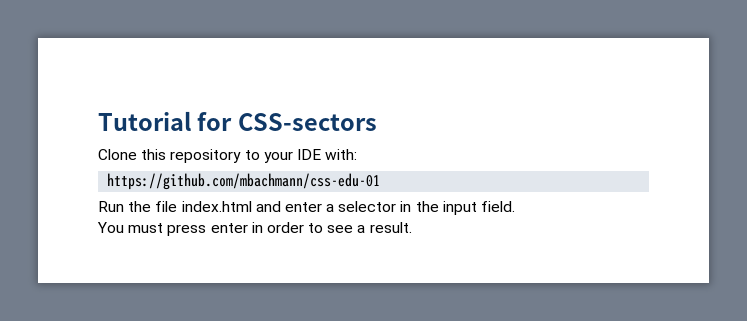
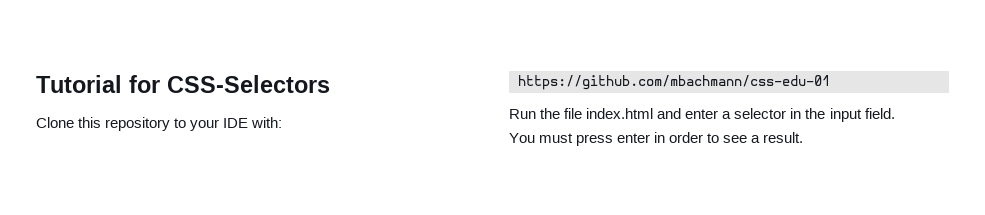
[237,113,377,131] CSS-sectors -> [167,75,330,93] CSS-Selectors

